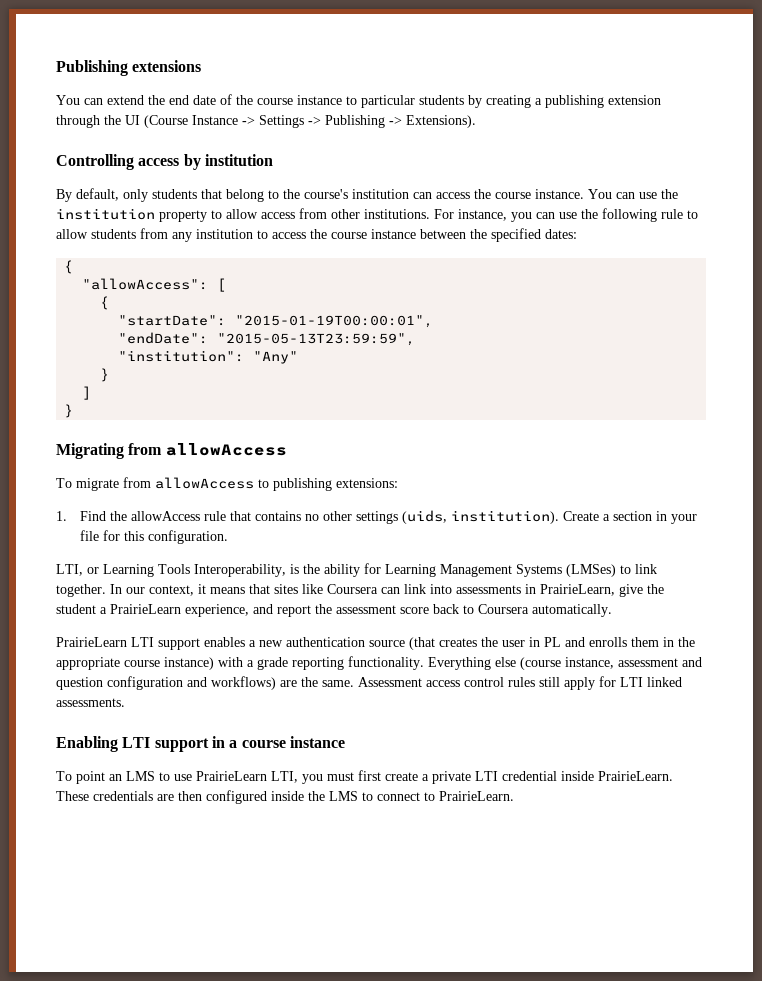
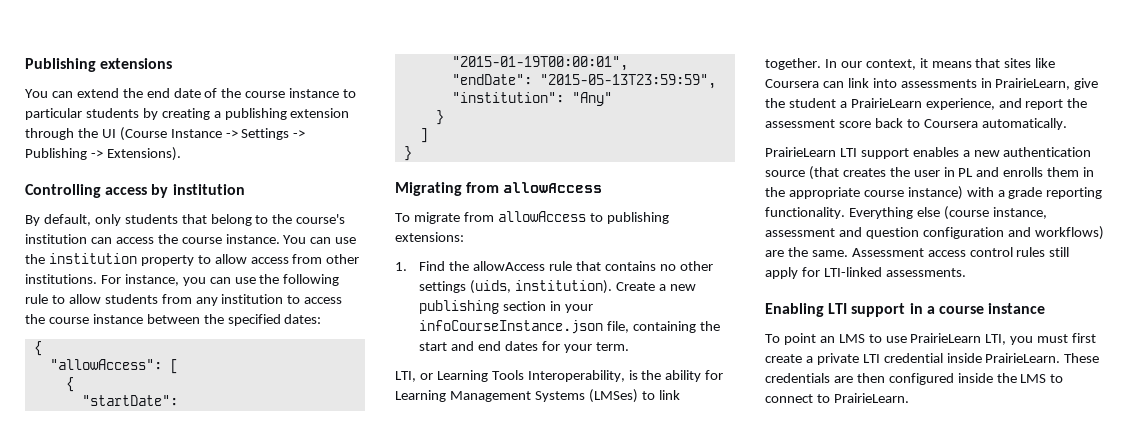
(611, 517) none -> [669,284,696,291] [419,300,500,314] new publishing
[80,530,229,544] file for this configuration. -> [419,320,720,334] [419,341,629,353] infoCourseInstance.json file, containing the start and end dates for your term.
[620,677,682,687] LTI linked -> [823,267,882,277] LTI-linked

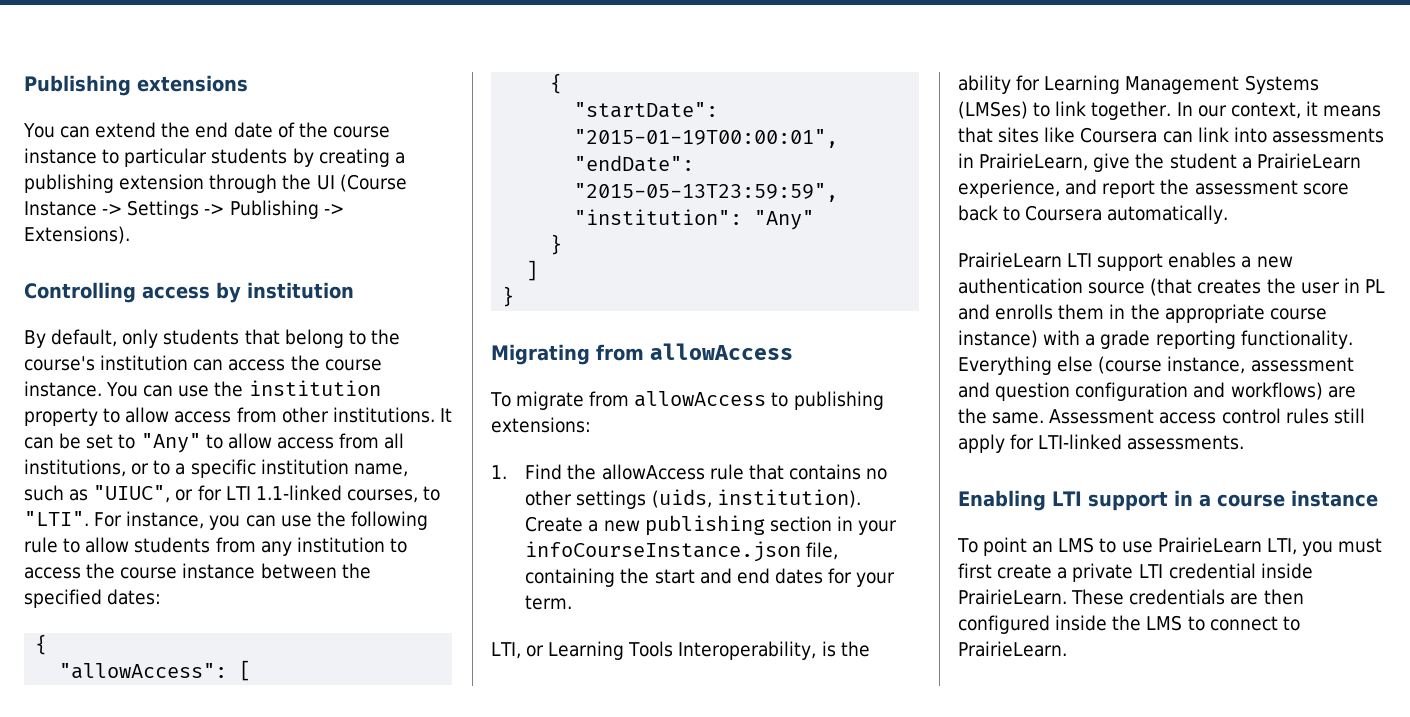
(97, 279) none -> [439,408,452,422] [24,433,405,453] [24,459,408,478] [24,485,440,503] [24,511,89,526] It can be set to "Any" to allow access from all institutions, or to a specific institution name, such as "UIUC", or for LTI 1.1-linked courses, to "LTI".

